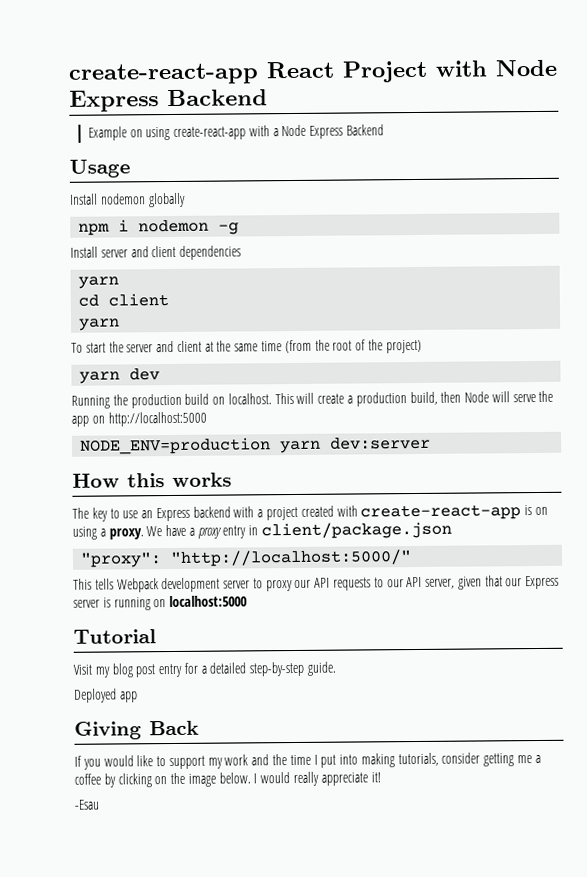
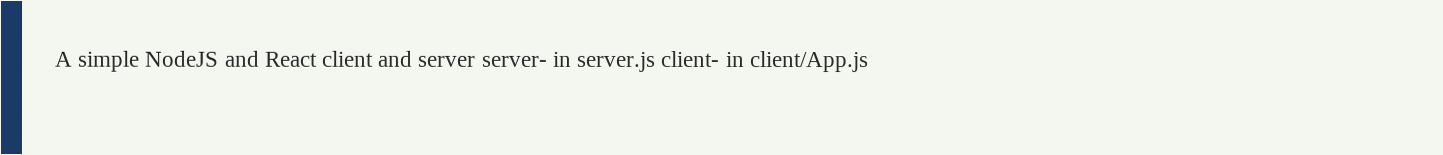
[68,59,558,85] [69,89,268,112] [87,124,384,141] [69,159,131,178] [69,192,186,208] [78,219,240,236] [70,245,242,260] [78,276,120,289] [78,293,170,307] [79,318,121,331] [71,339,422,354] [79,368,161,384] [71,390,554,409] [71,411,207,427] [79,436,432,455] [72,472,232,488] [72,504,548,522] [72,521,453,540] [80,549,413,568] [73,575,560,593] [73,595,248,611] [73,629,156,644] [73,661,337,678] [74,688,138,703] [74,720,199,740] [74,752,541,770] [74,771,381,788] [74,799,100,810] create-react-app React Project with Node Express Backend // Example on using create-react-app with a Node Express Backend // Usage // Install nodemon globally // npm i nodemon -g // Install server and client dependencies // yarn // cd client // yarn // To start the server and client at the same time (from the root of the project) // yarn dev // Running the production build on localhost. This will create a production build, then Node will serve the app on http://localhost:5000 // NODE_ENV=production yarn dev:server // How this works // The key to use an Express backend with a project created with create-react-app is on using a proxy. We have a proxy entry in client/package.json // "proxy": "http://localhost:5000/" // This tells Webpack development server to proxy our API requests to our API server, given that our Express server is running on localhost:5000 // Tutorial // Visit my blog post entry for a detailed step-by-step guide. // Deployed app // Giving Back // If you would like to support my work and the time I put into making tutorials, consider getting me a coffee by clicking on the image below. I would really appreciate it! // -Esau -> [55,50,869,73] A simple NodeJS and React client and server server- in server.js client- in client/App.js

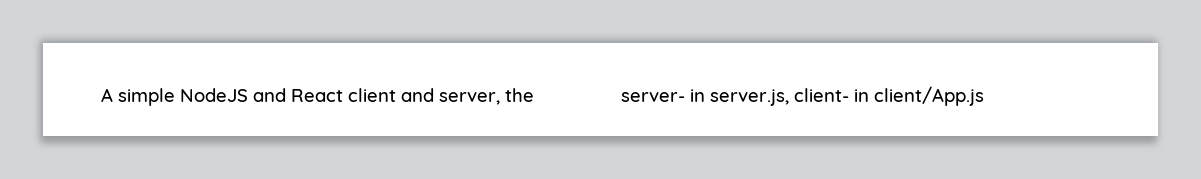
[418,55,477,67] server -> [439,88,534,105] server, the
[577,51,657,72] server.js -> [710,89,789,106] server.js,

